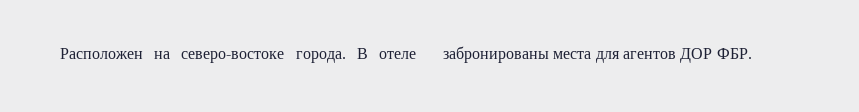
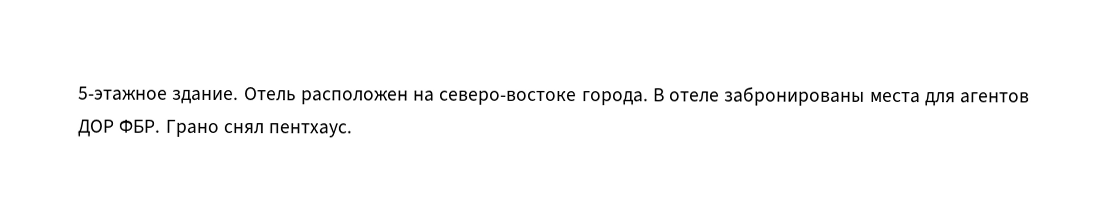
[60,48,143,59] Расположен -> [78,86,409,105] 5-этажное здание. Отель расположен
(752, 53) none -> [164,119,353,138] Грано снял пентхаус.

